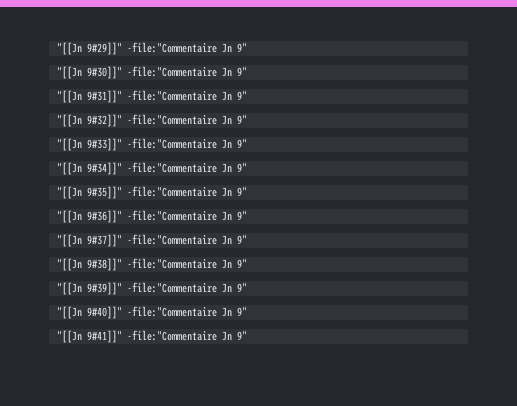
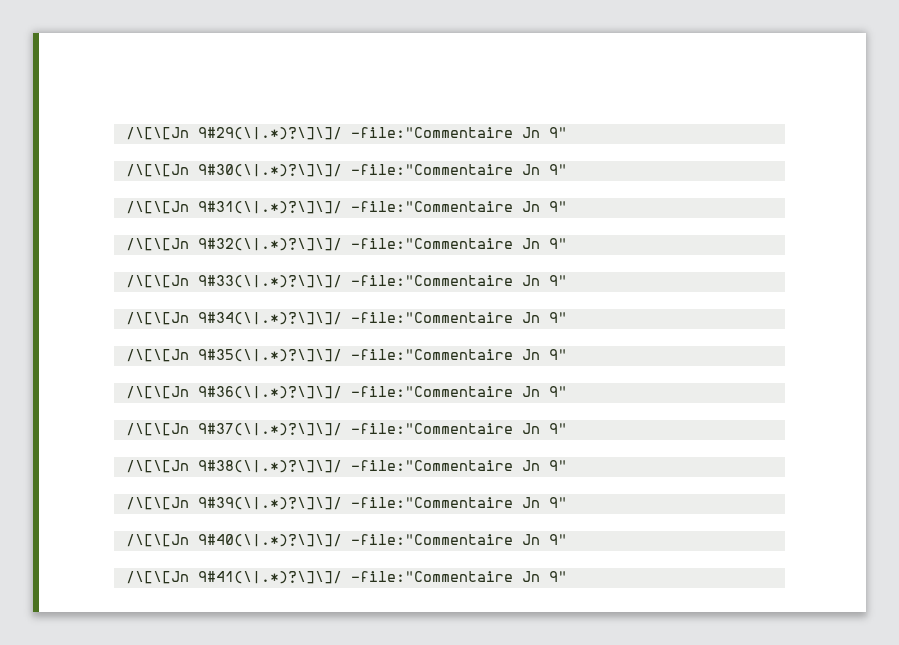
[56,42,247,55] [56,66,247,79] [56,90,247,103] [56,114,247,127] [56,138,247,151] [56,162,247,175] [56,186,247,199] [56,210,247,223] [56,234,247,247] [56,258,247,271] [56,282,247,295] [56,306,247,319] [56,330,122,343] "[[Jn 9#29]]" -file:"Commentaire Jn 9" // "[[Jn 9#30]]" -file:"Commentaire Jn 9" // "[[Jn 9#31]]" -file:"Commentaire Jn 9" // "[[Jn 9#32]]" -file:"Commentaire Jn 9" // "[[Jn 9#33]]" -file:"Commentaire Jn 9" // "[[Jn 9#34]]" -file:"Commentaire Jn 9" // "[[Jn 9#35]]" -file:"Commentaire Jn 9" // "[[Jn 9#36]]" -file:"Commentaire Jn 9" // "[[Jn 9#37]]" -file:"Commentaire Jn 9" // "[[Jn 9#38]]" -file:"Commentaire Jn 9" // "[[Jn 9#39]]" -file:"Commentaire Jn 9" // "[[Jn 9#40]]" -file:"Commentaire Jn 9" // "[[Jn 9#41]]" -> [125,127,567,140] [125,164,567,177] [125,201,567,214] [125,238,567,251] [125,275,567,288] [125,312,567,325] [125,349,567,362] [125,386,567,399] [125,423,567,436] [125,460,567,473] [125,497,567,510] [125,534,567,547] [125,571,342,584] /\[\[Jn 9#29(\|.*)?\]\]/ -file:"Commentaire Jn 9" // /\[\[Jn 9#30(\|.*)?\]\]/ -file:"Commentaire Jn 9" // /\[\[Jn 9#31(\|.*)?\]\]/ -file:"Commentaire Jn 9" // /\[\[Jn 9#32(\|.*)?\]\]/ -file:"Commentaire Jn 9" // /\[\[Jn 9#33(\|.*)?\]\]/ -file:"Commentaire Jn 9" // /\[\[Jn 9#34(\|.*)?\]\]/ -file:"Commentaire Jn 9" // /\[\[Jn 9#35(\|.*)?\]\]/ -file:"Commentaire Jn 9" // /\[\[Jn 9#36(\|.*)?\]\]/ -file:"Commentaire Jn 9" // /\[\[Jn 9#37(\|.*)?\]\]/ -file:"Commentaire Jn 9" // /\[\[Jn 9#38(\|.*)?\]\]/ -file:"Commentaire Jn 9" // /\[\[Jn 9#39(\|.*)?\]\]/ -file:"Commentaire Jn 9" // /\[\[Jn 9#40(\|.*)?\]\]/ -file:"Commentaire Jn 9" // /\[\[Jn 9#41(\|.*)?\]\]/

